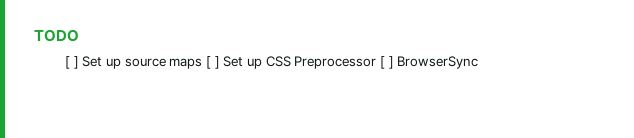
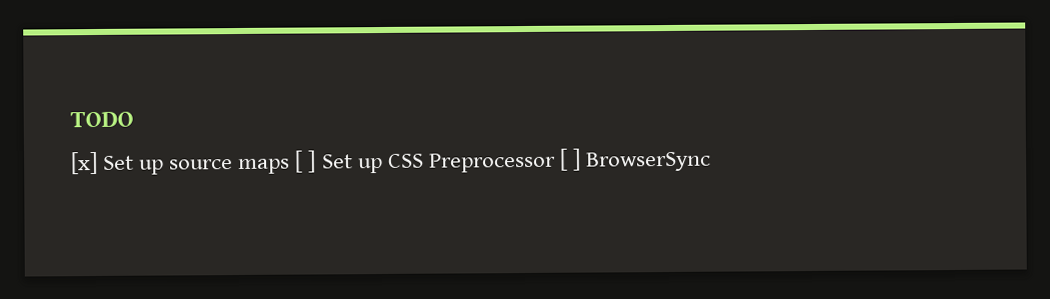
[65,56,79,69] [ ] -> [71,151,98,175] [x]

